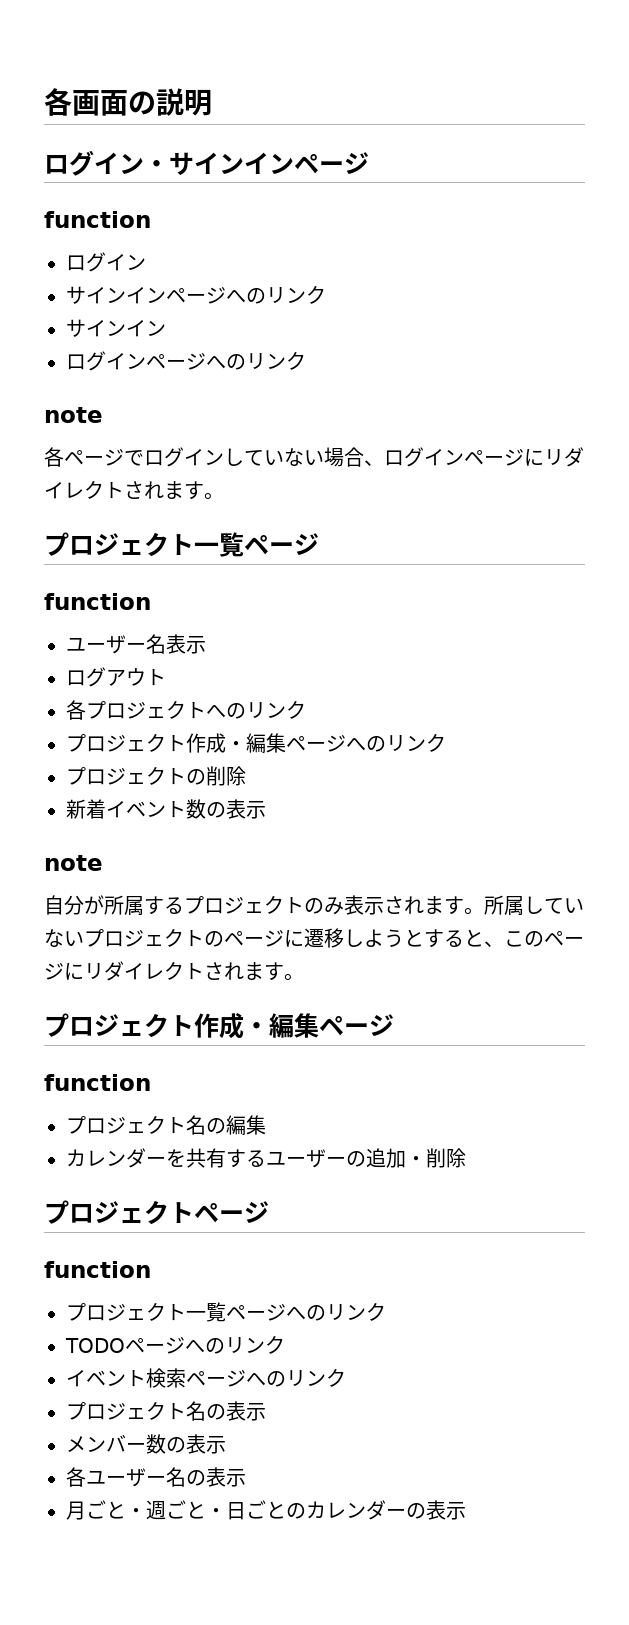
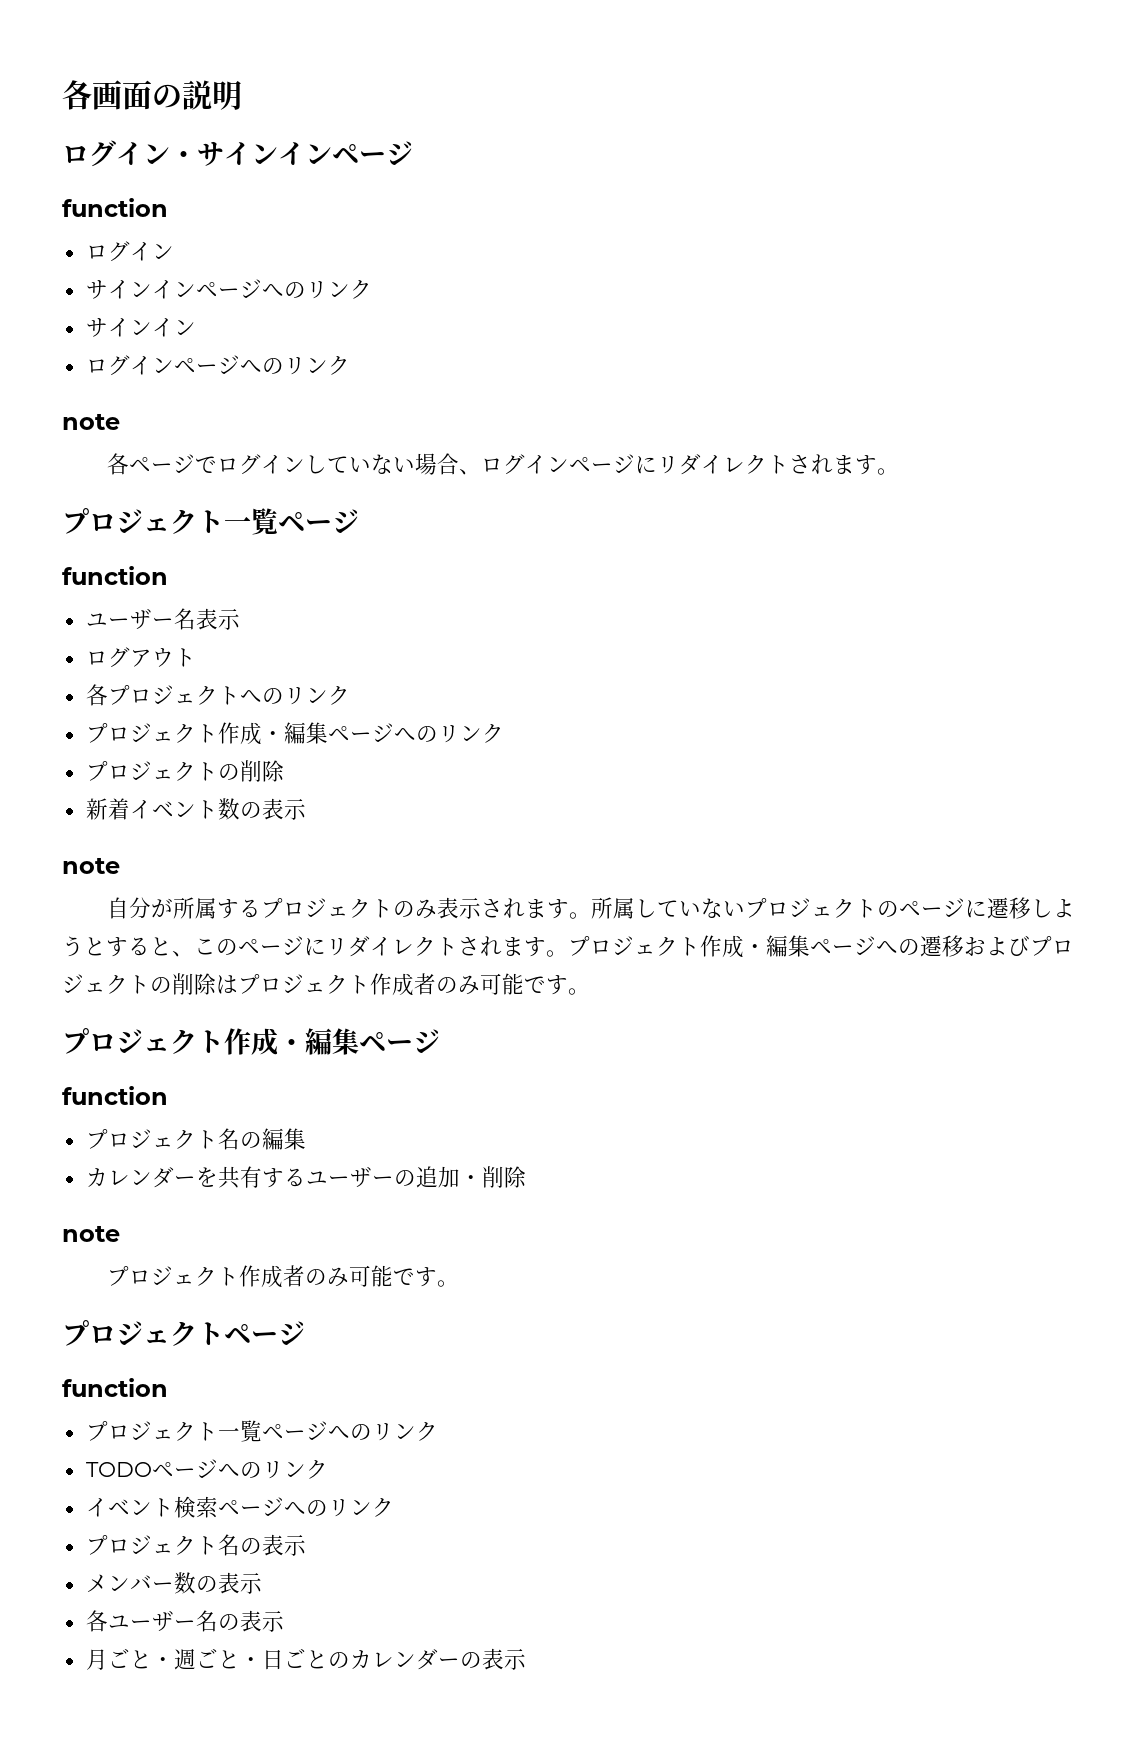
(304, 977) none -> [568,935,1074,958] [62,973,590,996] プロジェクト作成・編集ページへの遷移およびプロジェクトの削除はプロジェクト作成者のみ可能です。
(466, 1158) none -> [62,1225,120,1242] [106,1265,459,1288] // note // プロジェクト作成者のみ可能です。

